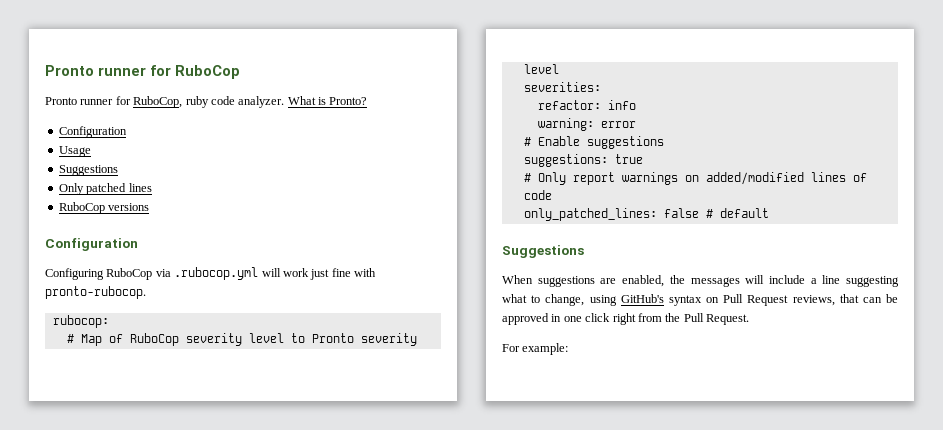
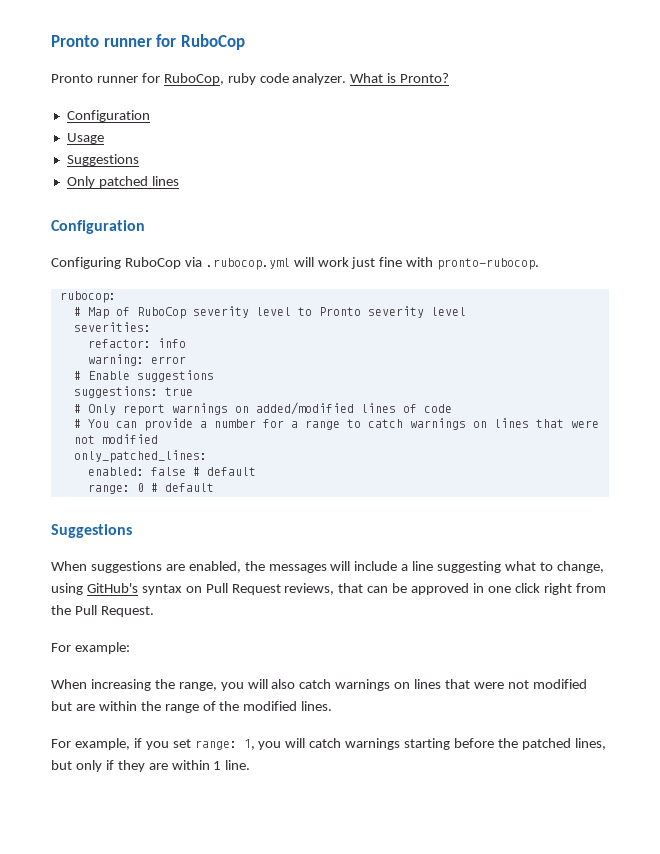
[58,202,150,214] // RuboCop versions -> (179, 181) none
(552, 195) none -> [73,418,599,431] [73,434,158,444] // # You can provide a number for a range to catch warnings on lines that were not modified
(657, 214) none -> [87,467,144,476] // enabled:
(769, 213) none -> [87,483,214,494] // range: 0 # default
(569, 349) none -> [51,679,587,691] [51,701,333,713] [51,738,606,750] [51,760,251,772] // When increasing the range, you will also catch warnings on lines that were not modified but are within the range of the modified lines. // For example, if you set range: 1, you will catch warnings starting before the patched lines, but only if they are within 1 line.

